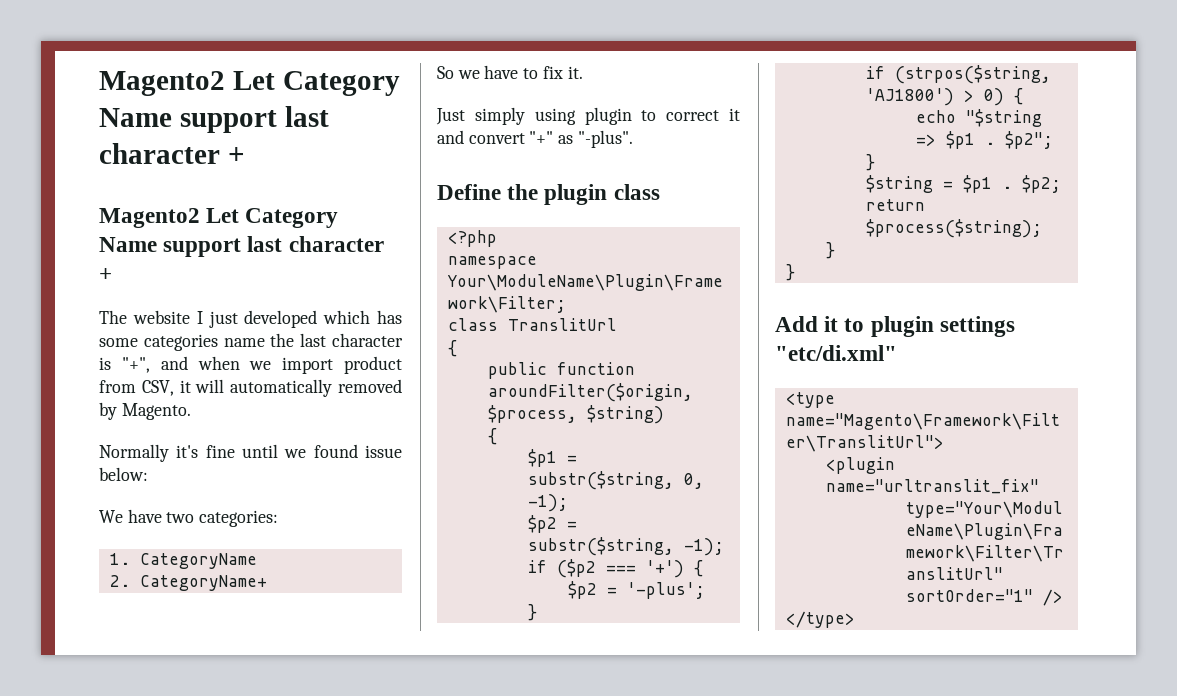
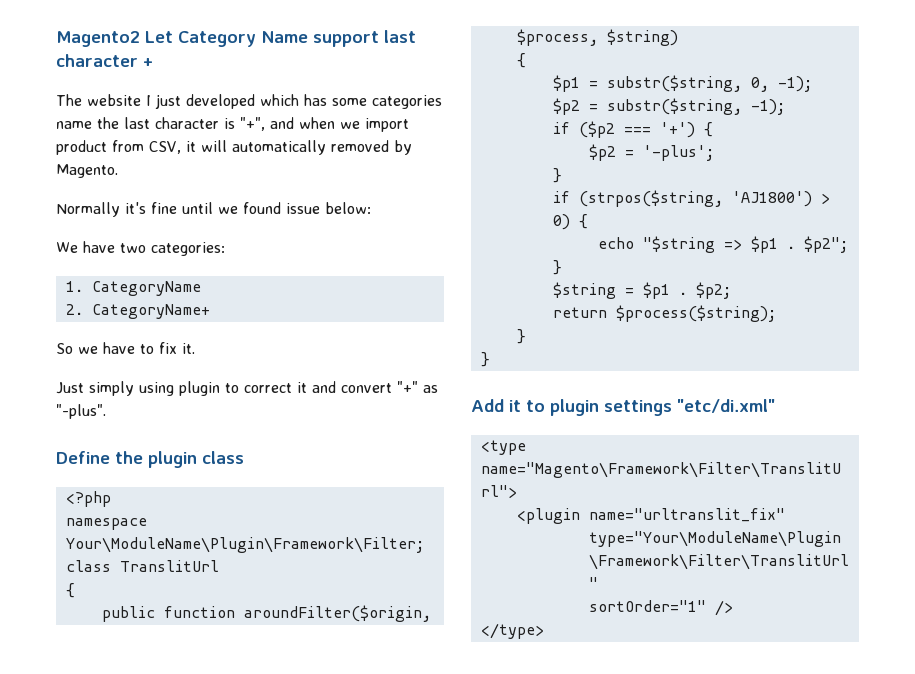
[99,71,400,96] [99,106,329,133] [99,143,245,164] [99,208,339,228] [99,236,384,257] [99,268,112,281] Magento2 Let Category Name support last character + // Magento2 Let Category Name support last character + -> [56,30,416,47] [56,54,153,67] Magento2 Let Category Name support last character +

